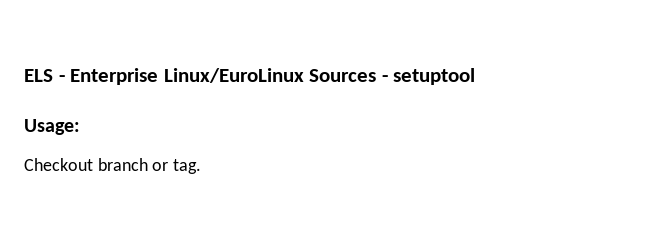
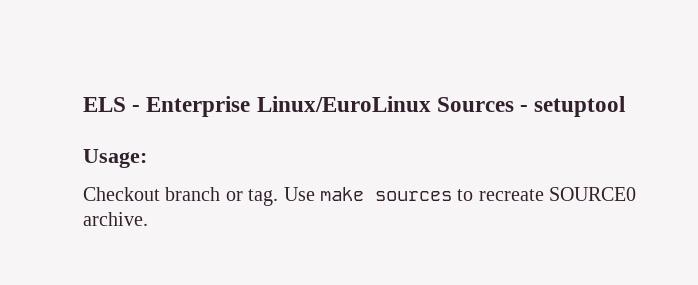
(202, 166) none -> [283,187,637,201] [83,212,148,226] Use make sources to recreate SOURCE0 archive.

